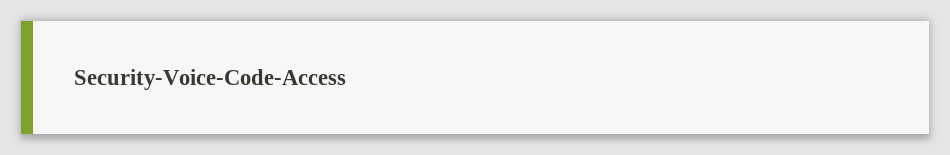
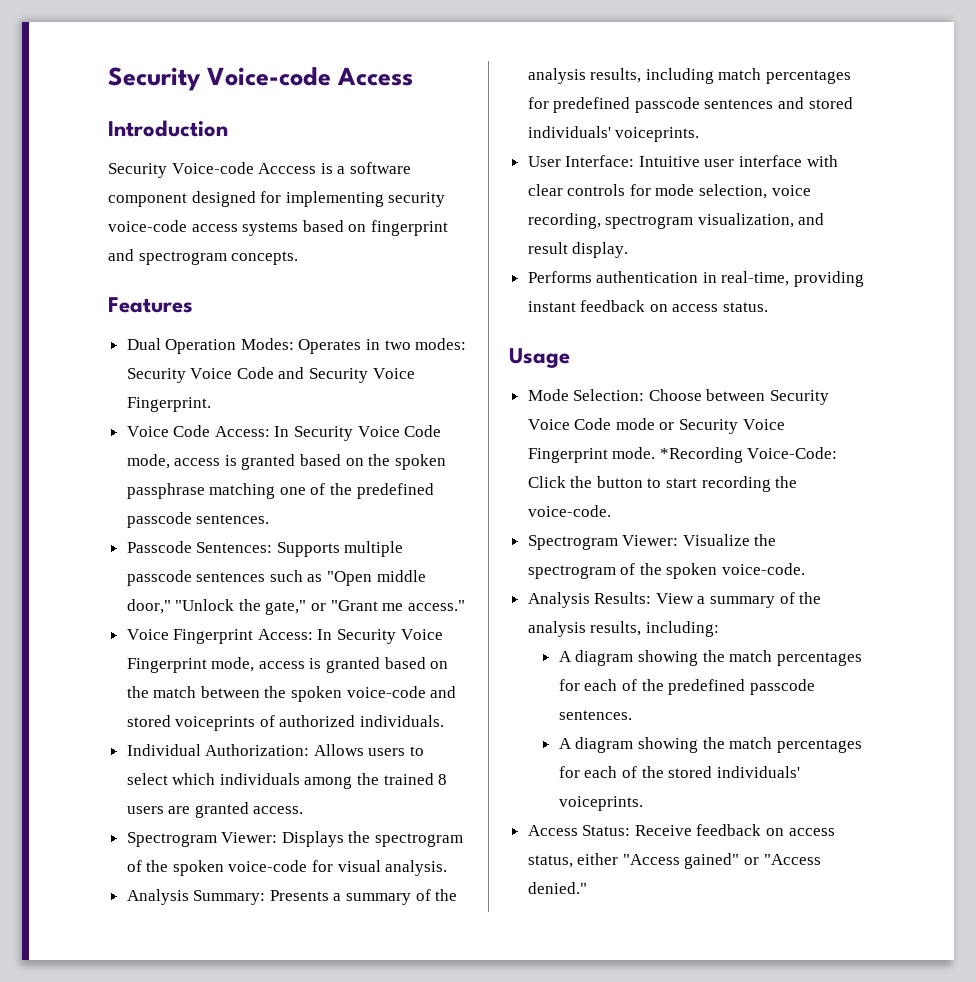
[74,69,346,90] Security-Voice-Code-Access -> [108,67,414,91] [108,120,228,137] [108,162,411,178] [108,191,446,207] [108,220,448,236] [108,249,299,265] [108,297,193,313] [126,338,467,354] [126,367,415,383] [126,397,211,412] [126,425,442,441] [126,454,446,470] [126,483,434,499] [126,512,270,528] [126,541,404,557] [126,570,426,586] [126,599,465,615] [126,629,443,644] [126,657,449,673] [126,686,457,702] [126,715,445,731] [126,744,425,756] [126,773,448,789] [126,802,304,818] [126,831,464,847] [126,860,448,876] [126,889,458,905] [527,68,852,84] [527,97,853,113] [527,126,700,142] [527,155,838,167] [527,184,811,199] [527,213,825,229] [527,242,629,258] [527,271,865,287] [527,300,769,312] [509,348,570,368] [527,389,830,405] [527,418,785,434] [527,447,838,463] [527,476,798,492] [527,505,611,517] [527,534,777,550] [527,563,806,579] [527,592,822,608] [527,621,719,637] [558,650,862,666] [558,679,815,695] [558,710,632,720] [558,737,862,753] [558,766,800,778] [558,796,643,811] [527,824,835,836] [527,853,821,869] [527,882,587,894] Security Voice-code Access // Introduction // Security Voice-code Acccess is a software component designed for implementing security voice-code access systems based on fingerprint and spectrogram concepts. // Features // Dual Operation Modes: Operates in two modes: Security Voice Code and Security Voice Fingerprint. // Voice Code Access: In Security Voice Code mode, access is granted based on the spoken passphrase matching one of the predefined passcode sentences. // Passcode Sentences: Supports multiple passcode sentences such as "Open middle door," "Unlock the gate," or "Grant me access." // Voice Fingerprint Access: In Security Voice Fingerprint mode, access is granted based on the match between the spoken voice-code and stored voiceprints of authorized individuals. // Individual Authorization: Allows users to select which individuals among the trained 8 users are granted access. // Spectrogram Viewer: Displays the spectrogram of the spoken voice-code for visual analysis. // Analysis Summary: Presents a summary of the analysis results, including match percentages for predefined passcode sentences and stored individuals' voiceprints. // User Interface: Intuitive user interface with clear controls for mode selection, voice recording, spectrogram visualization, and result display. // Performs authentication in real-time, providing instant feedback on access status. // Usage // Mode Selection: Choose between Security Voice Code mode or Security Voice Fingerprint mode. *Recording Voice-Code: Click the button to start recording the voice-code. // Spectrogram Viewer: Visualize the spectrogram of the spoken voice-code. // Analysis Results: View a summary of the analysis results, including: // A diagram showing the match percentages for each of the predefined passcode sentences. // A diagram showing the match percentages for each of the stored individuals' voiceprints. // Access Status: Receive feedback on access status, either "Access gained" or "Access denied."

